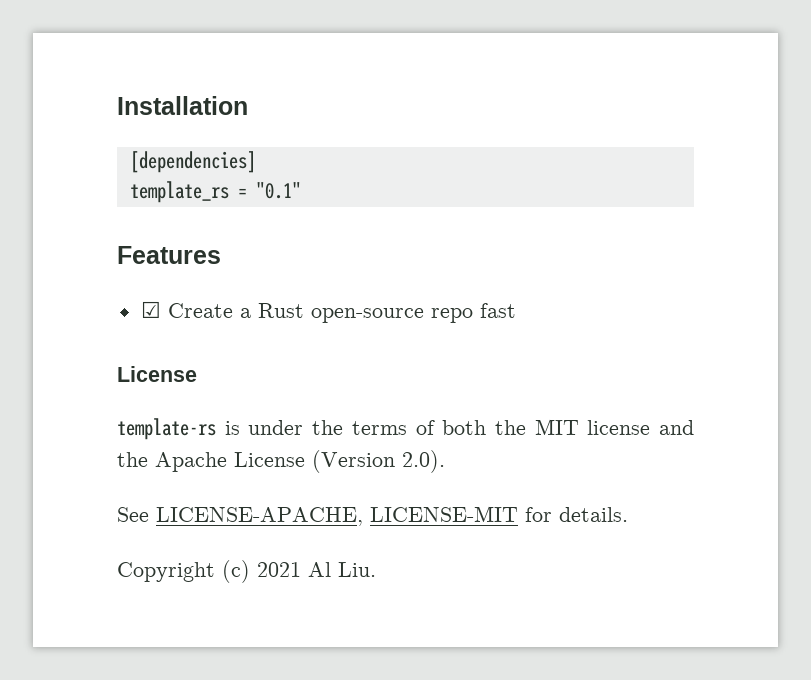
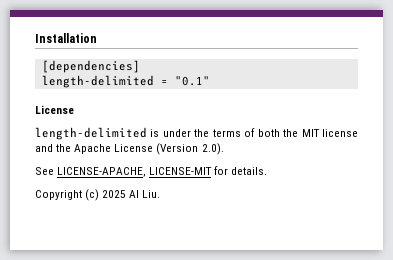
[129,181,229,203] template_rs -> [41,75,154,88] length-delimited
[117,246,221,264] [140,301,516,323] // Features // ☑ Create a Rust open-source repo fast -> (210, 81) none
[117,418,216,440] template-rs -> [35,127,147,140] length-delimited
[257,562,301,577] 2021 -> [102,190,127,198] 2025

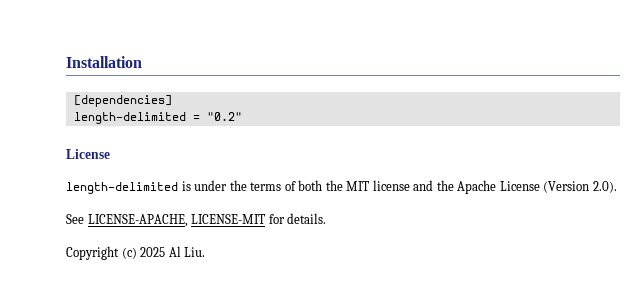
[174,76,210,86] "0.1" -> [206,112,242,121] "0.2"

